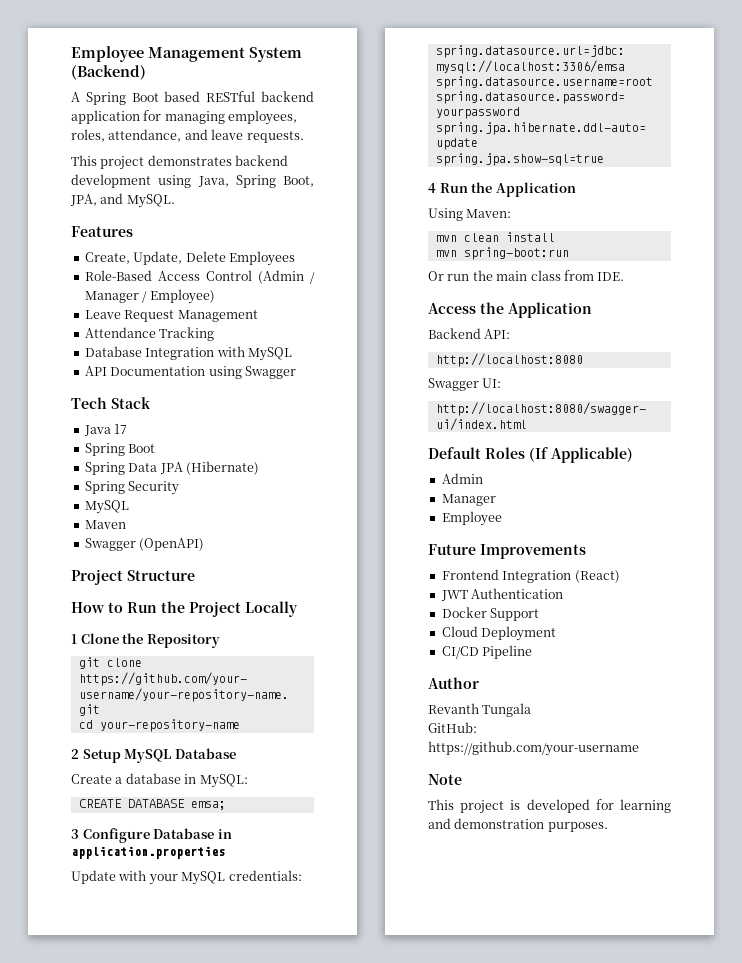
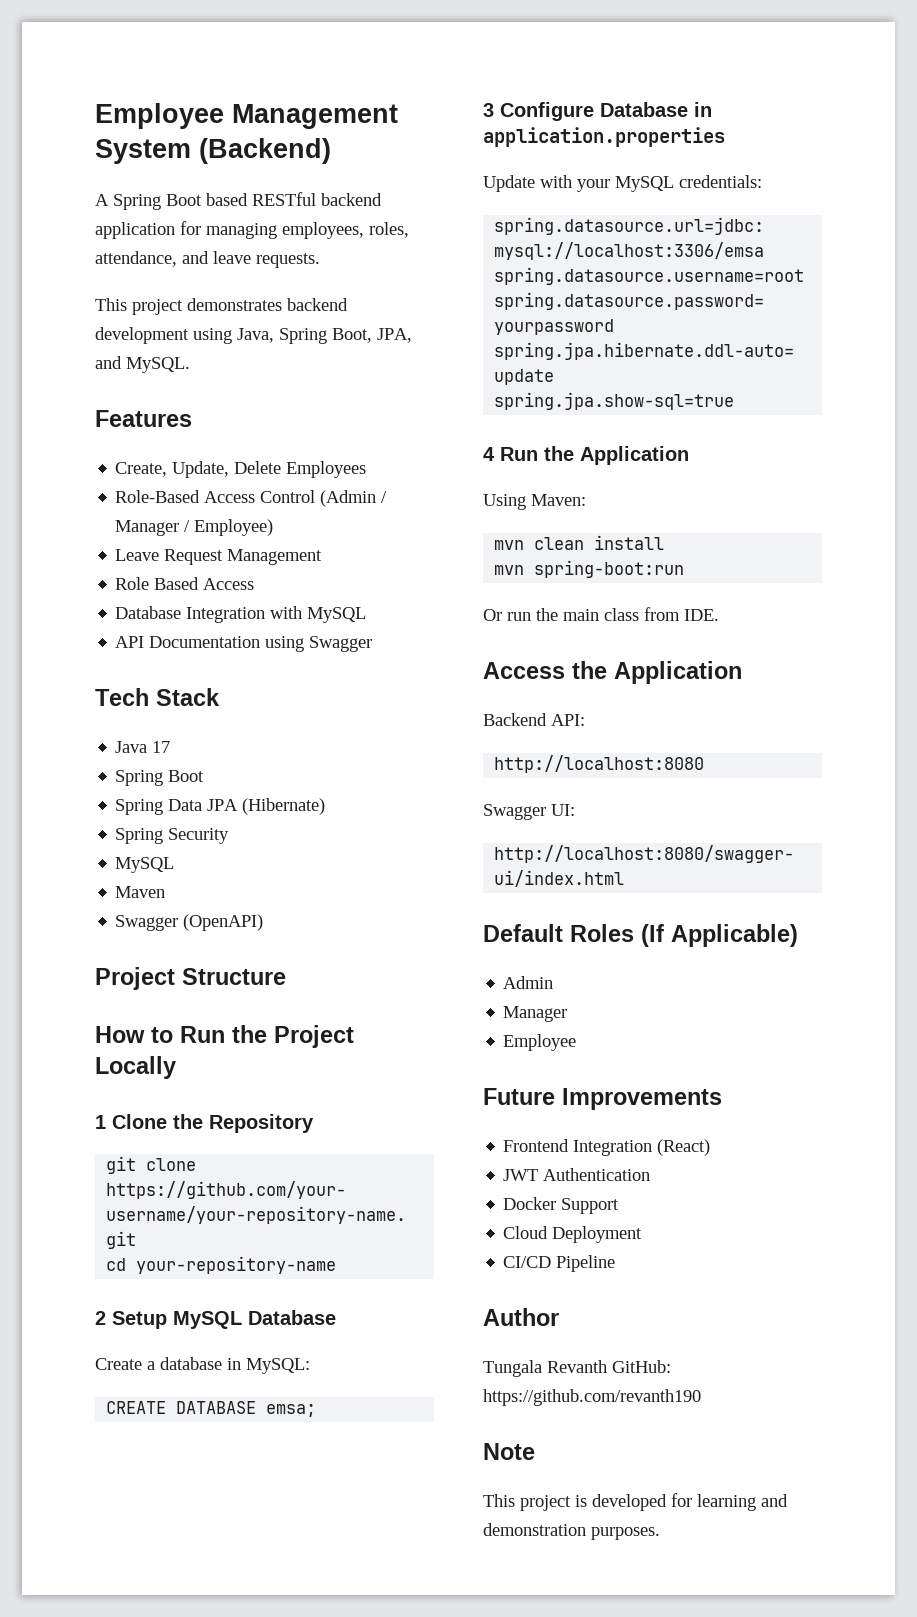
[84,327,215,341] Attendance Tracking -> [115,577,255,590] Role Based Access
[428,703,532,717] [428,722,477,733] [428,741,639,756] Revanth Tungala // GitHub: https://github.com/your-username -> [483,1360,671,1377] [483,1389,701,1406] Tungala Revanth GitHub: https://github.com/revanth190

